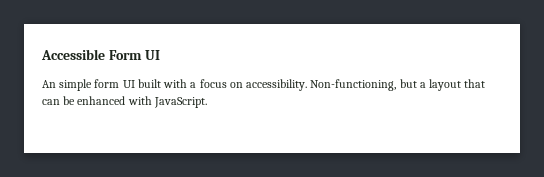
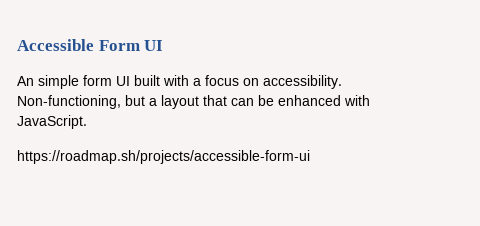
(207, 102) none -> [17,150,310,164] // https://roadmap.sh/projects/accessible-form-ui

